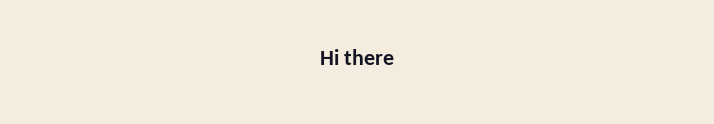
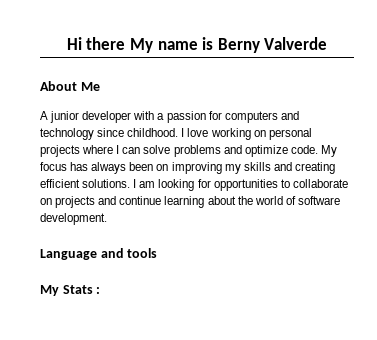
(395, 57) none -> [129,37,328,53] [40,81,100,91] [40,111,299,123] [40,128,312,140] [40,145,337,157] [40,162,335,174] [40,179,348,191] [40,196,340,208] [40,213,107,225] [40,248,158,260] [40,285,101,296] My name is Berny Valverde // About Me // A junior developer with a passion for computers and technology since childhood. I love working on personal projects where I can solve problems and optimize code. My focus has always been on improving my skills and creating efficient solutions. I am looking for opportunities to collaborate on projects and continue learning about the world of software development. // Language and tools // My Stats :

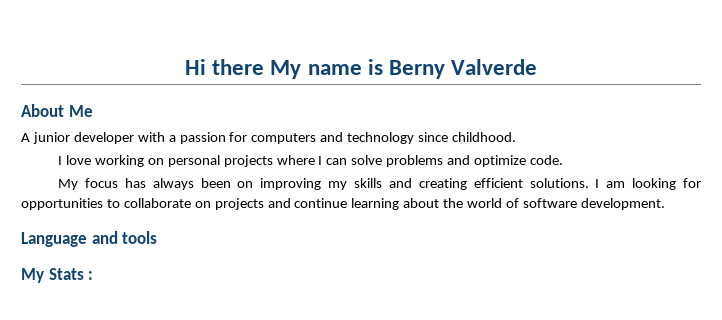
(179, 132) none -> (517, 137) //
(318, 149) none -> (563, 160) //

